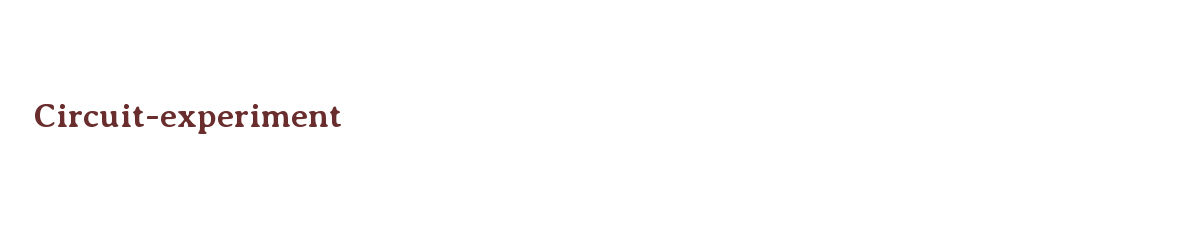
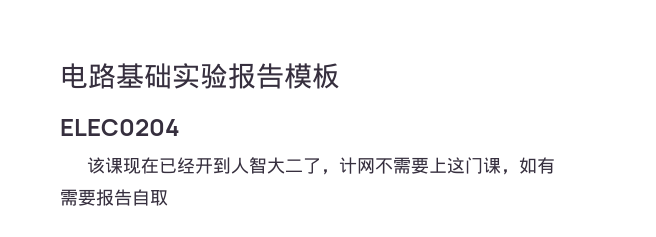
[34,104,342,134] Circuit-experiment -> [60,63,340,89] [60,119,180,136] [87,157,556,175] [60,189,168,206] 电路基础实验报告模板 // ELEC0204 // 该课现在已经开到人智大二了，计网不需要上这门课，如有需要报告自取

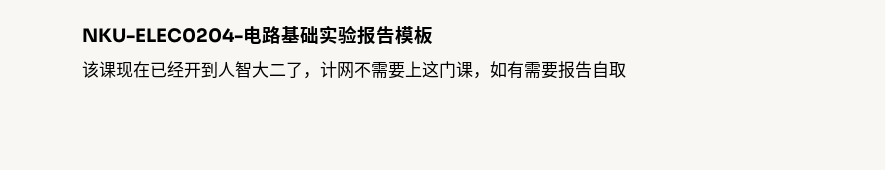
(60, 76) none -> [82,28,243,43] NKU-ELEC0204-
[60,119,180,136] // ELEC0204 -> (433, 35) none

